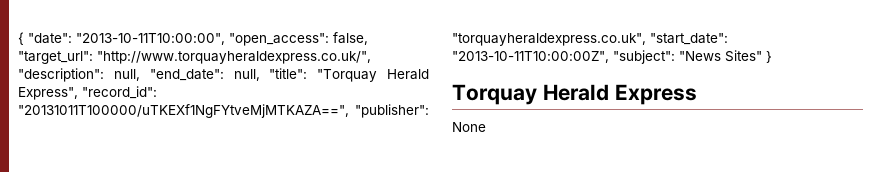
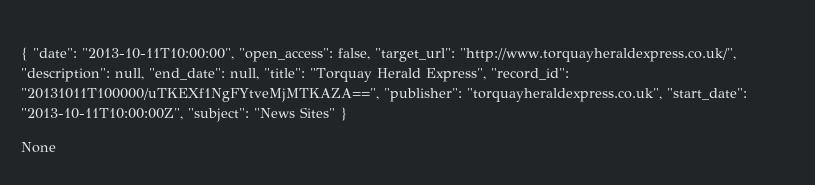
[452,84,697,105] // Torquay Herald Express -> (347, 114) none

